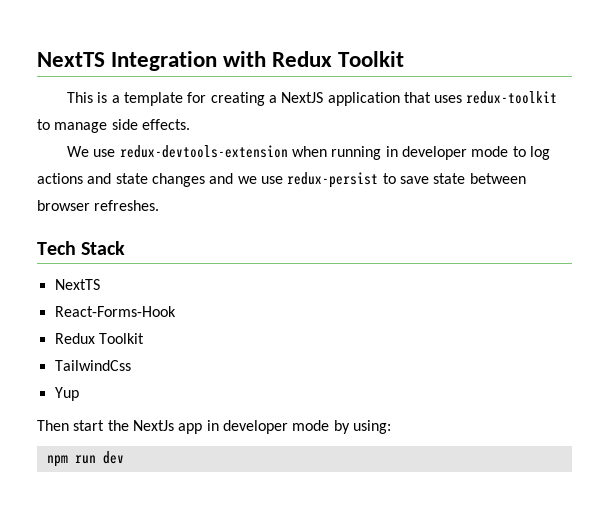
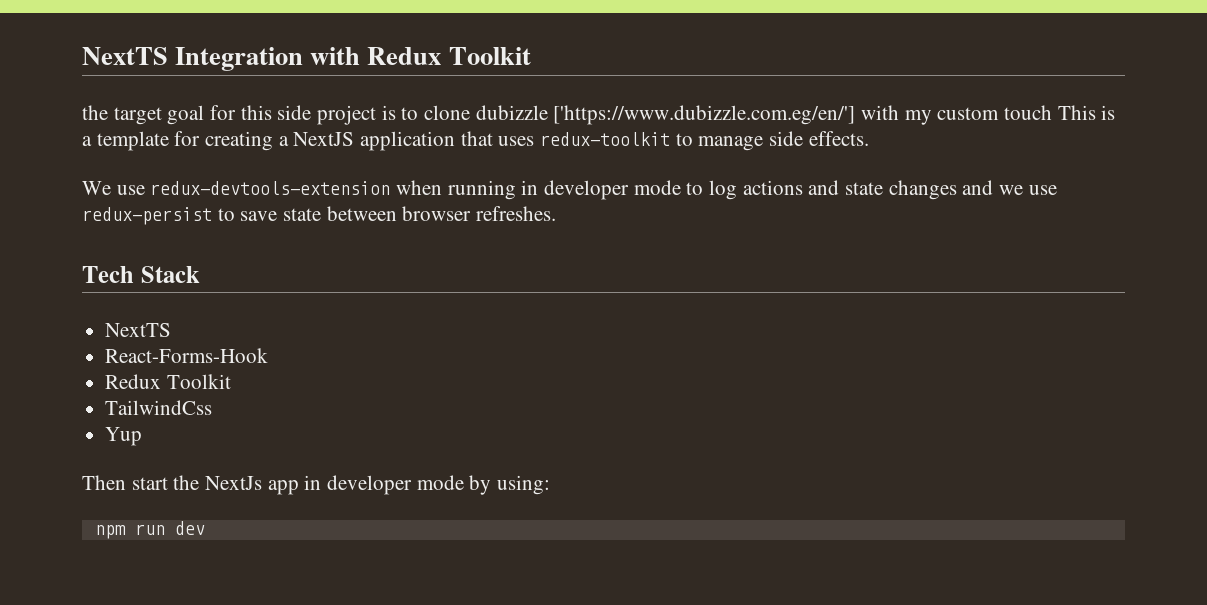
(405, 59) none -> [82,105,1053,125] the target goal for this side project is to clone dubizzle ['https://www.dubizzle.com.eg/en/'] with my custom touch

